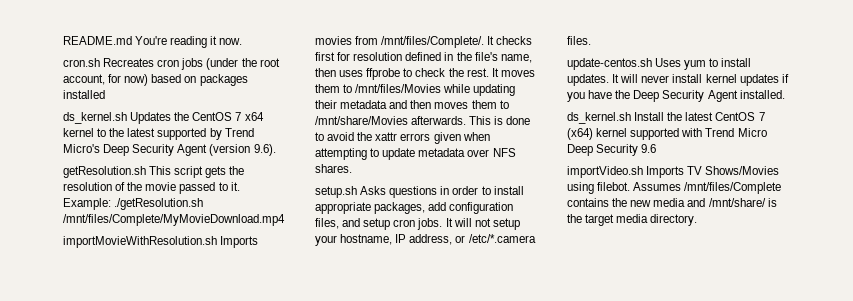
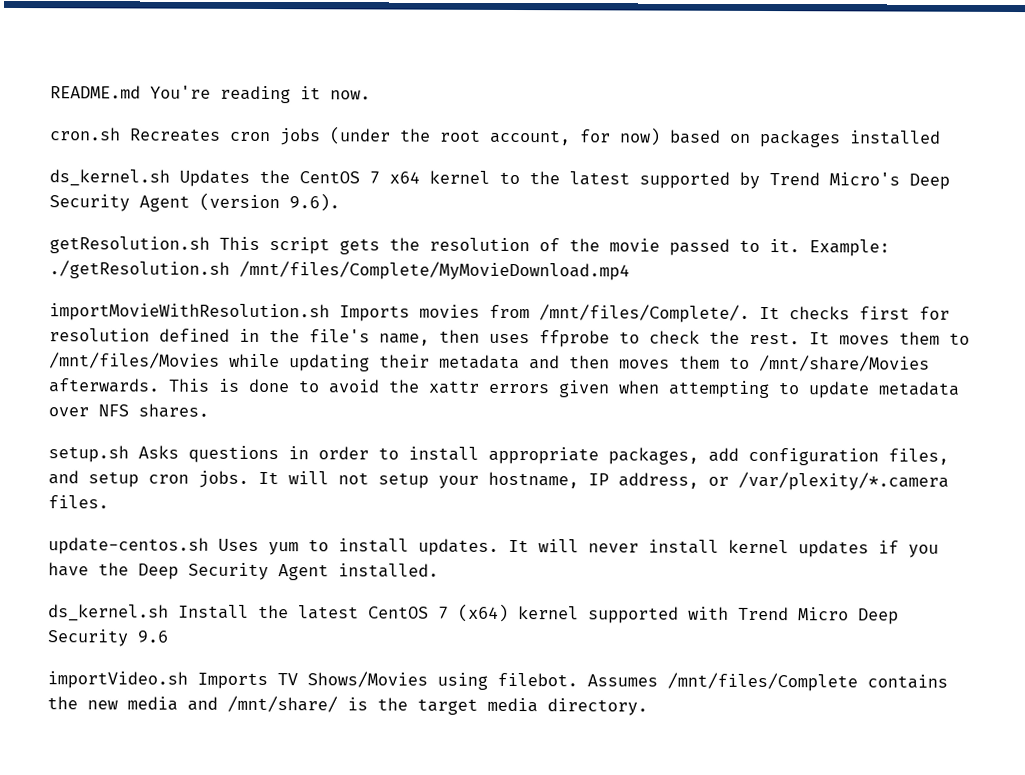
[468,234,536,243] /etc/*.camera -> [738,471,949,491] /var/plexity/*.camera

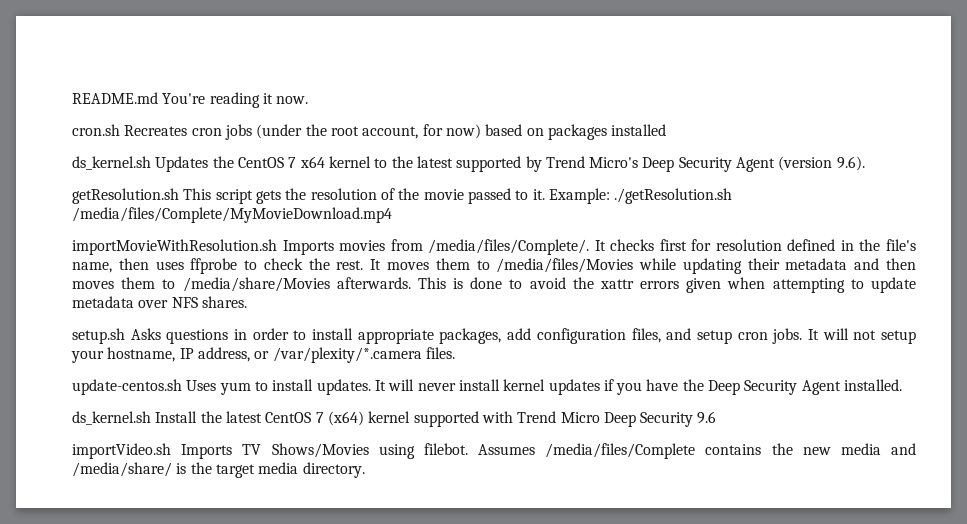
[239,260,630,281] /mnt/files/Complete/MyMovieDownload.mp4 -> [72,207,392,223] /media/files/Complete/MyMovieDownload.mp4
[539,304,750,323] /mnt/files/Complete/. -> [428,239,590,255] /media/files/Complete/.
[49,352,220,369] /mnt/files/Movies -> [496,258,634,273] /media/files/Movies
[759,354,930,372] /mnt/share/Movies -> [182,277,330,292] /media/share/Movies
[667,672,858,692] /mnt/files/Complete -> [545,443,696,459] /media/files/Complete
[227,695,338,713] /mnt/share/ -> [72,462,172,477] /media/share/

